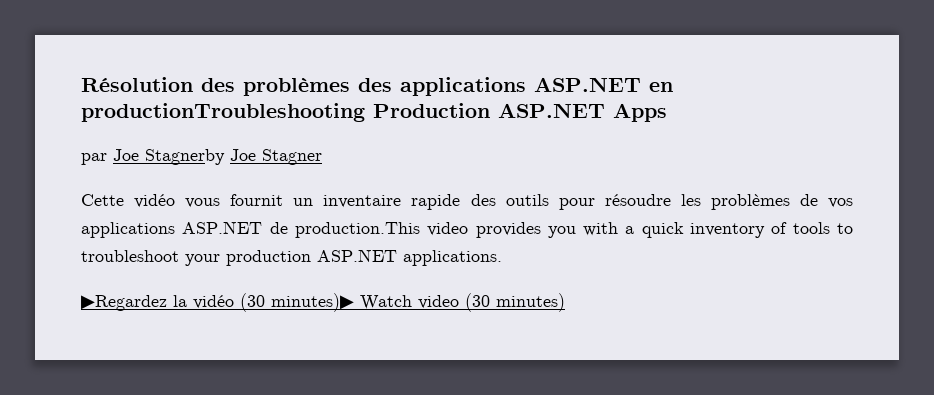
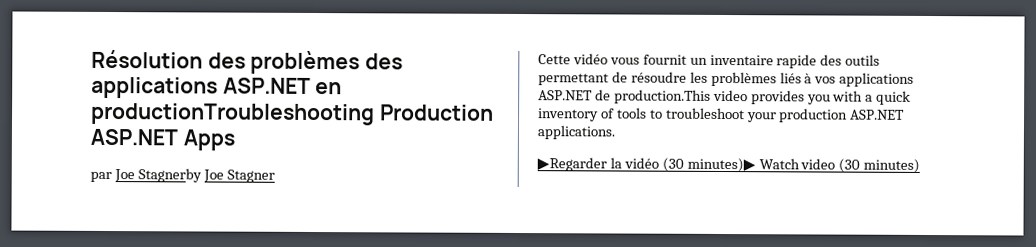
[558,198,595,210] pour -> [538,71,628,86] permettant de
[799,194,818,206] de -> [779,72,813,84] liés à
[81,295,167,311] ▶Regardez -> [537,157,607,172] ▶Regarder

